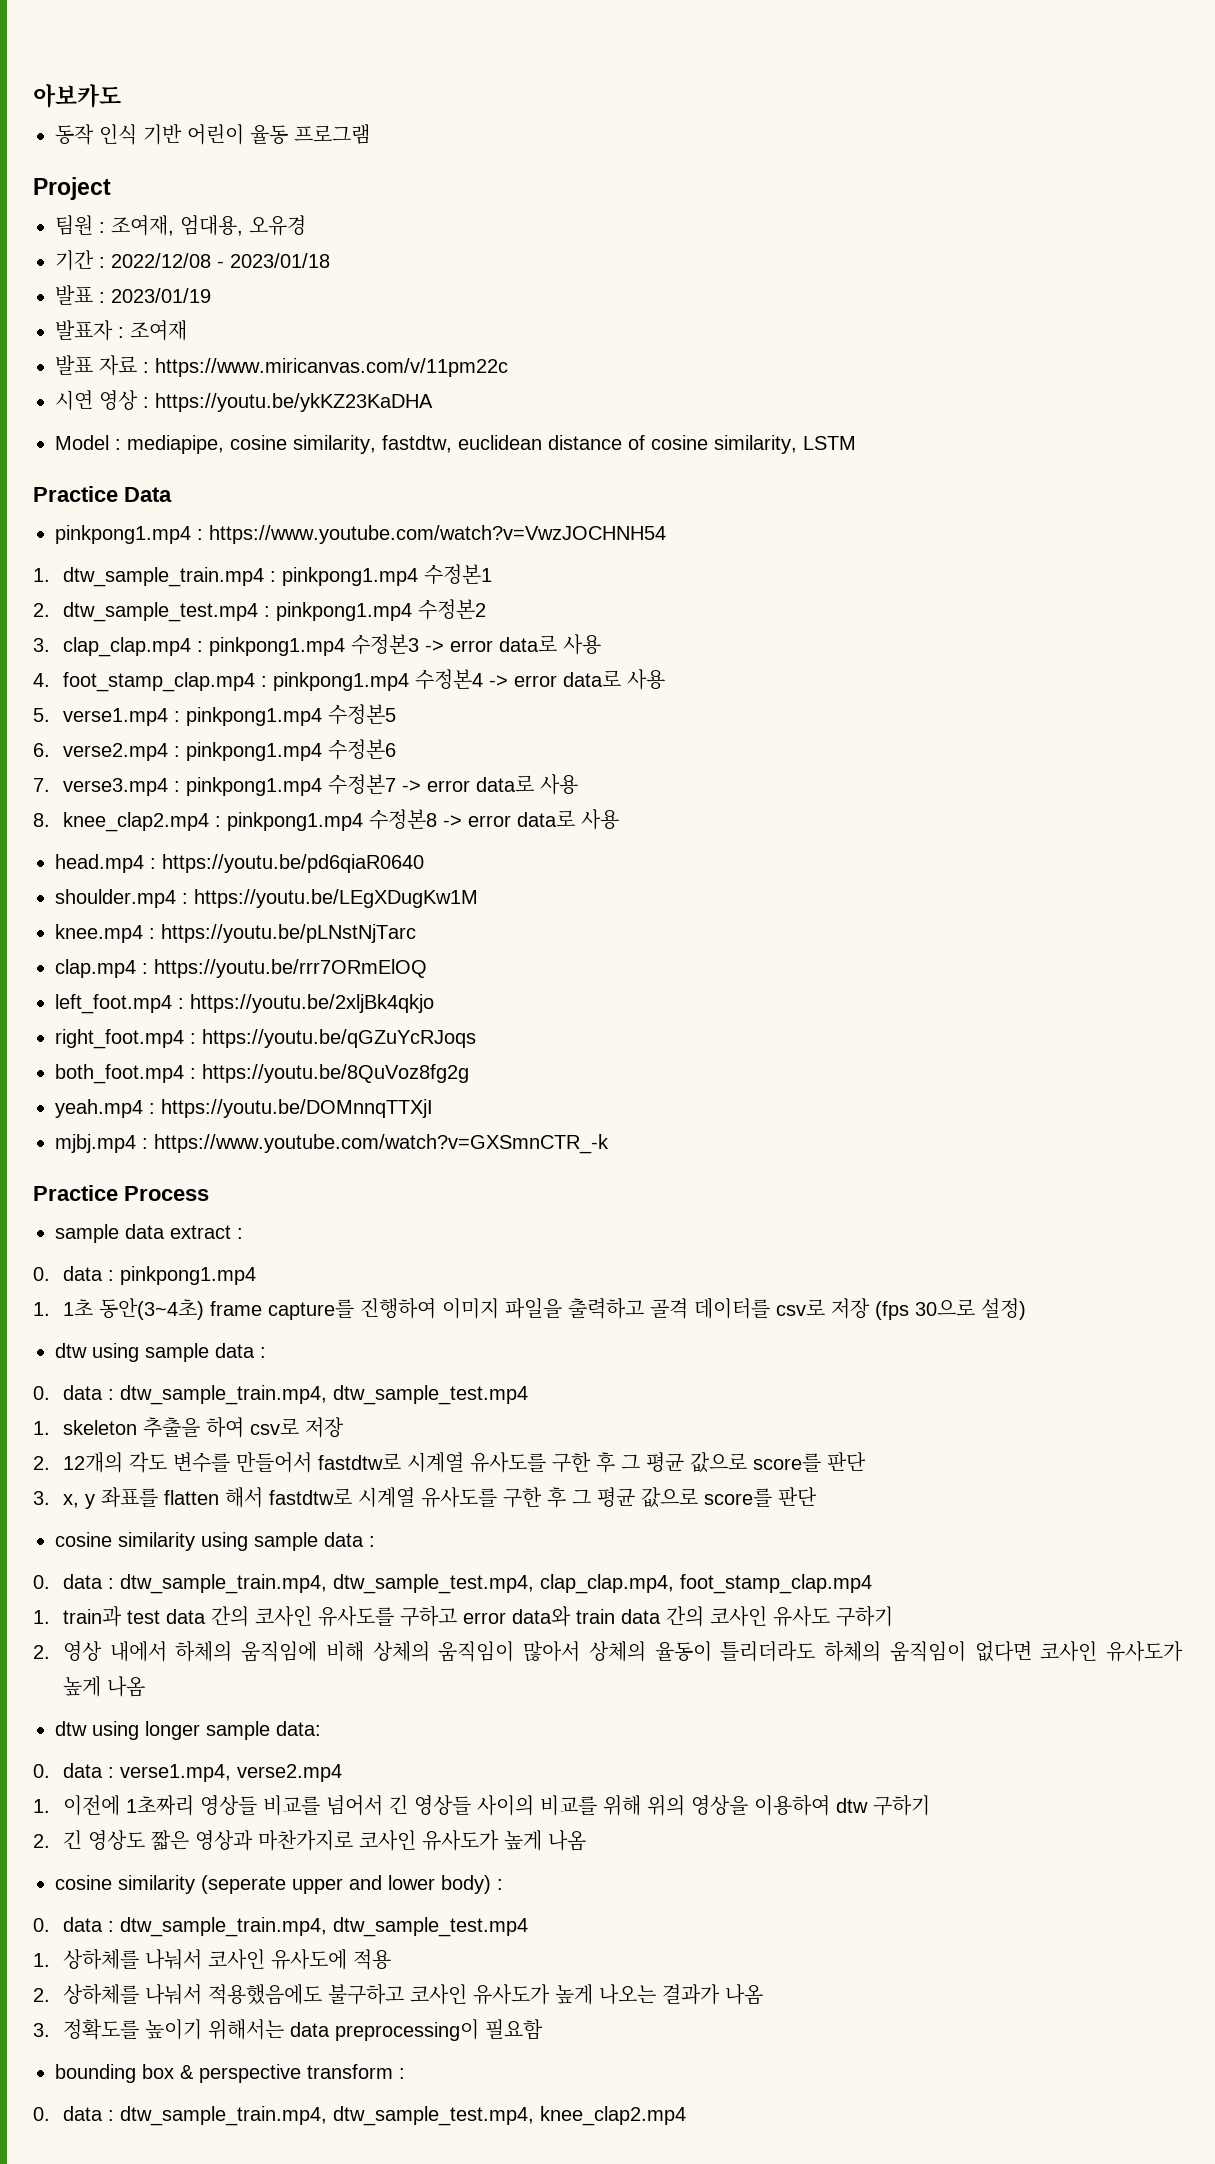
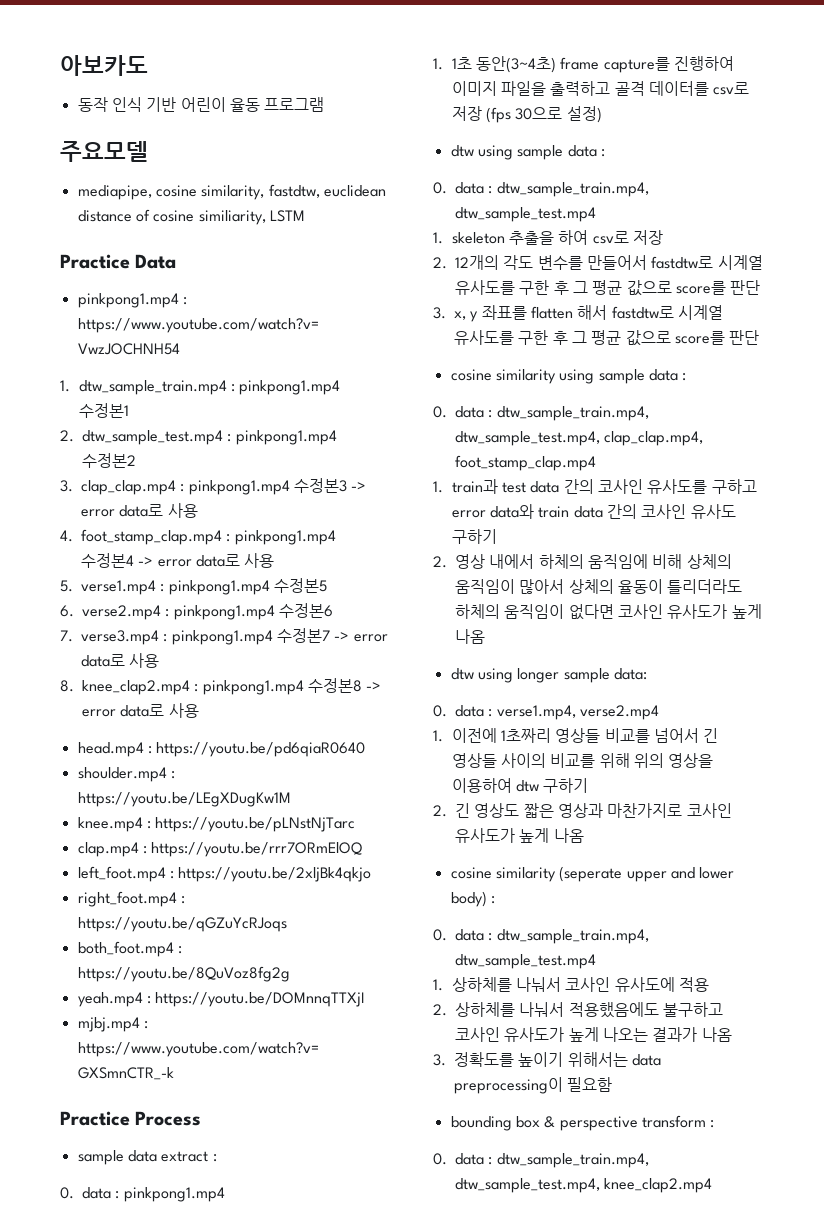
[33,177,111,200] [55,215,306,236] [55,250,330,271] [55,285,211,305] [55,320,187,341] [55,355,508,377] [55,390,433,412] [55,435,121,450] Project // 팀원 : 조여재, 엄대용, 오유경 // 기간 : 2022/12/08 - 2023/01/18 // 발표 : 2023/01/19 // 발표자 : 조여재 // 발표 자료 : https://www.miricanvas.com/v/11pm22c // 시연 영상 : https://youtu.be/ykKZ23KaDHA // Model : -> [60,141,148,162] 주요모델 //
[714,435,797,454] similarity, -> [198,210,266,225] similiarity,

